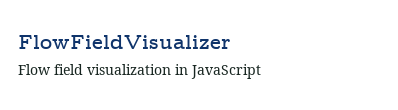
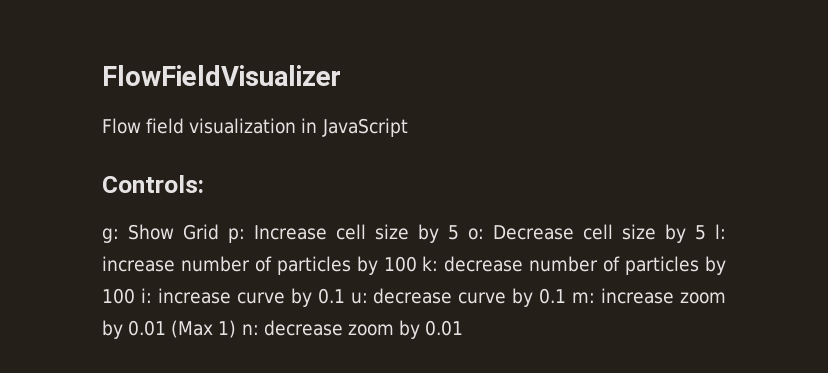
(261, 71) none -> [102,175,204,193] [102,224,726,243] [102,256,726,275] [102,288,726,307] [102,320,464,339] // Controls: // g: Show Grid p: Increase cell size by 5 o: Decrease cell size by 5 l: increase number of particles by 100 k: decrease number of particles by 100 i: increase curve by 0.1 u: decrease curve by 0.1 m: increase zoom by 0.01 (Max 1) n: decrease zoom by 0.01

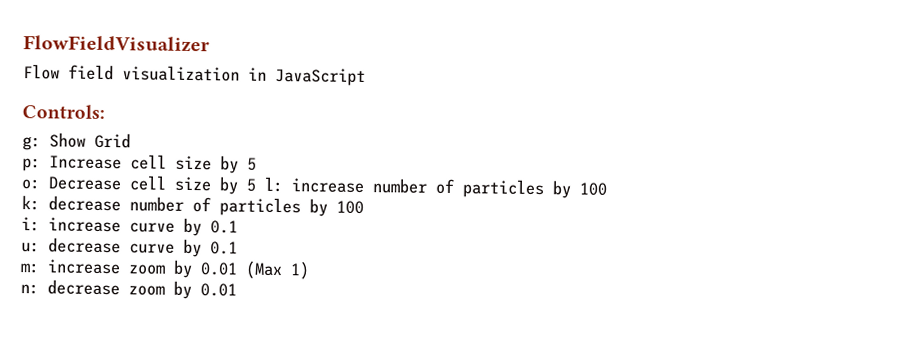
(219, 232) none -> (131, 140) //
(459, 232) none -> (257, 164) //
(417, 264) none -> (607, 189) //
(135, 296) none -> (364, 207) //
(345, 296) none -> (238, 227) //
(567, 296) none -> (238, 248) //
(237, 329) none -> (310, 270) //

